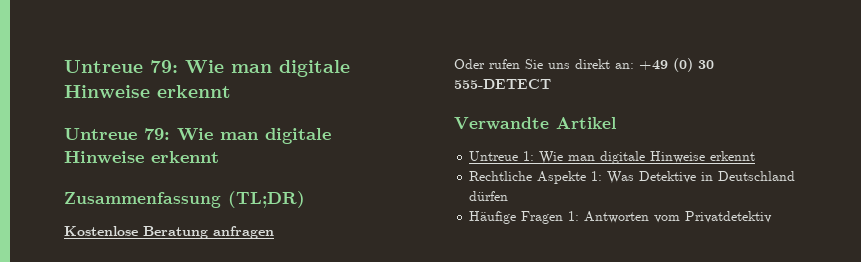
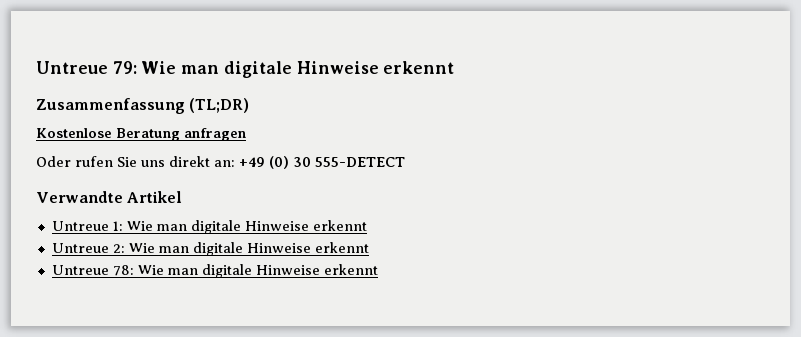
[64,60,350,77] [64,85,231,98] [64,128,331,144] [64,151,219,163] Untreue 79: Wie man digitale Hinweise erkennt // Untreue 79: Wie man digitale Hinweise erkennt -> [36,61,455,78] Untreue 79: Wie man digitale Hinweise erkennt
[469,171,796,184] [469,191,509,201] [469,211,773,224] Rechtliche Aspekte 1: Was Detektive in Deutschland dürfen // Häufige Fragen 1: Antworten vom Privatdetektiv -> [51,242,369,256] [51,264,378,278] Untreue 2: Wie man digitale Hinweise erkennt // Untreue 78: Wie man digitale Hinweise erkennt

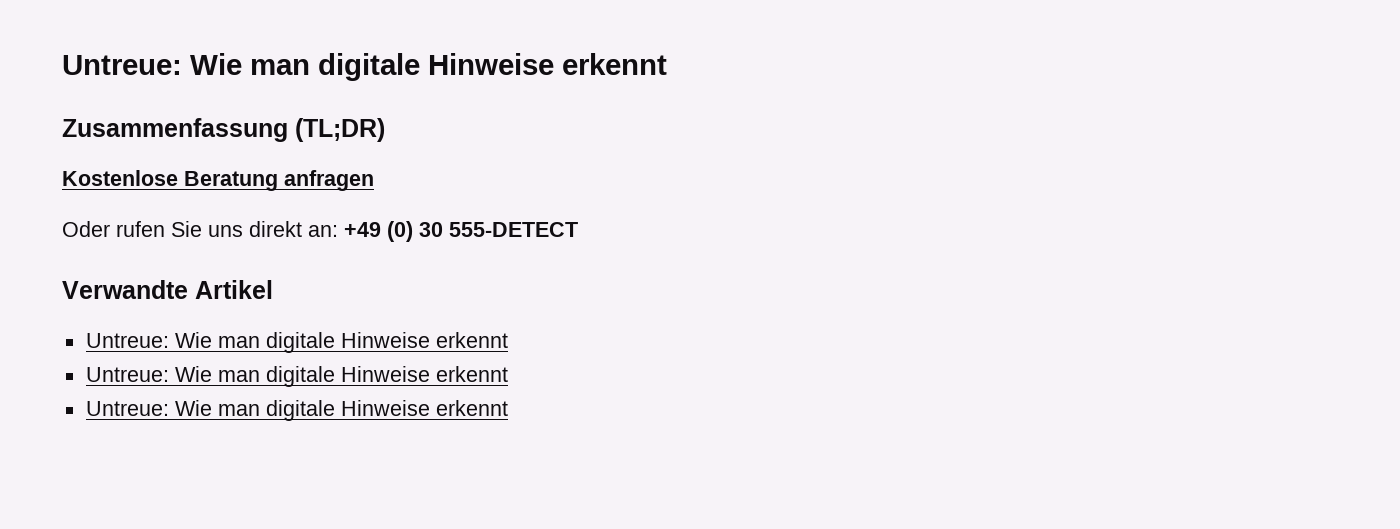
[36,61,137,74] Untreue 79: -> [62,55,182,75] Untreue:
[51,220,367,234] [51,242,369,256] [51,265,134,276] Untreue 1: Wie man digitale Hinweise erkennt // Untreue 2: Wie man digitale Hinweise erkennt // Untreue 78: -> [85,332,508,353] [85,366,508,387] [85,401,169,416] Untreue: Wie man digitale Hinweise erkennt // Untreue: Wie man digitale Hinweise erkennt // Untreue:

